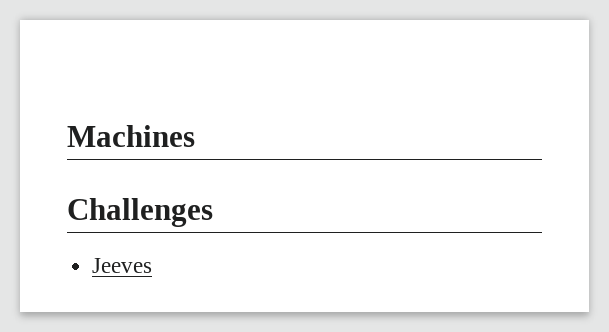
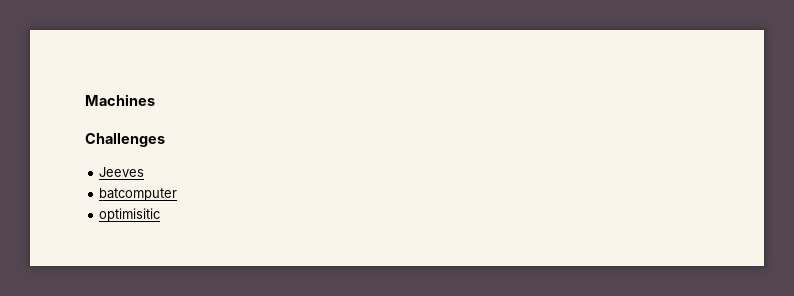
(153, 265) none -> [99,188,178,201] [99,208,161,222] // batcomputer // optimisitic

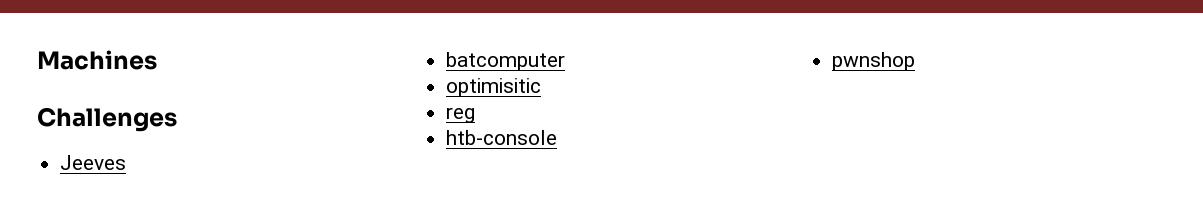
(161, 215) none -> [446,107,476,123] [446,130,558,145] [832,52,916,71] // reg // htb-console // pwnshop

